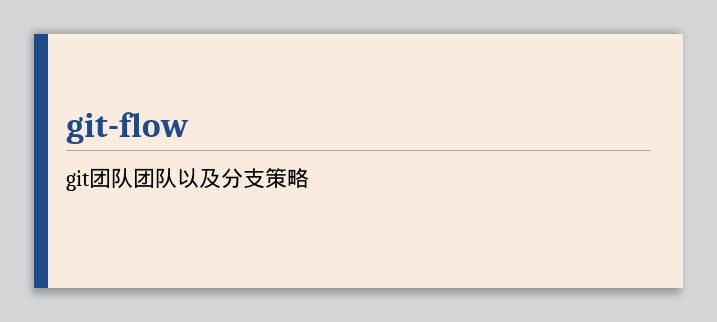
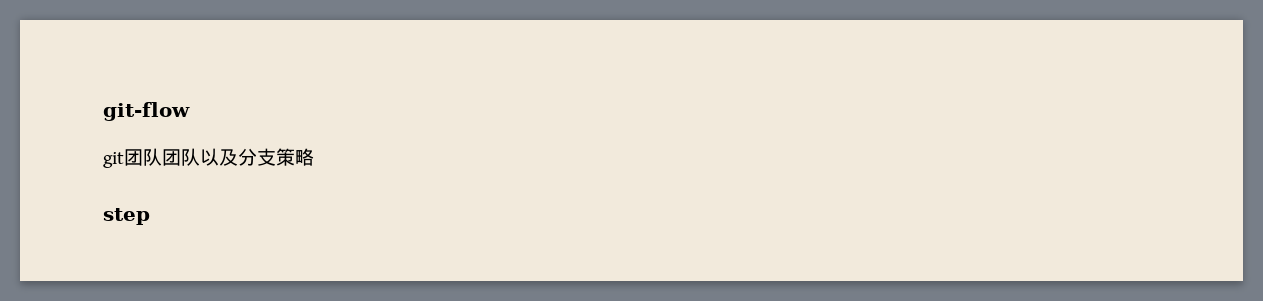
(309, 178) none -> [103,208,150,225] // step

